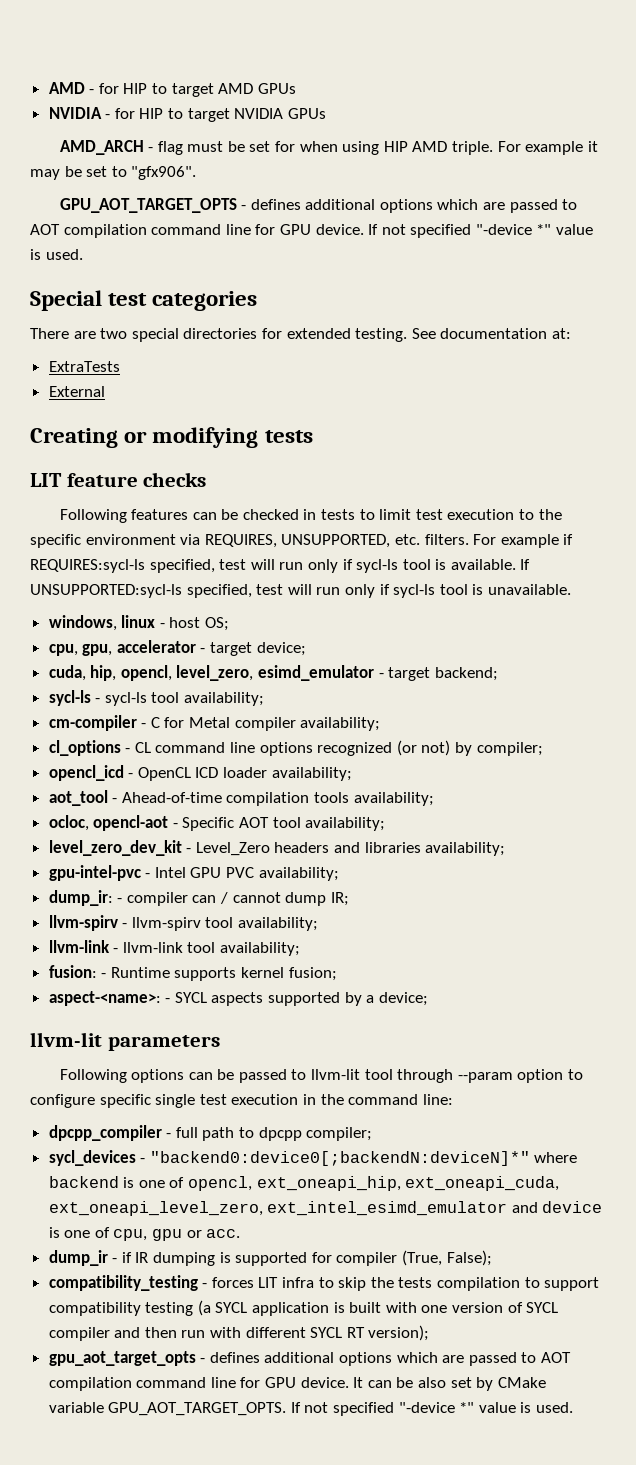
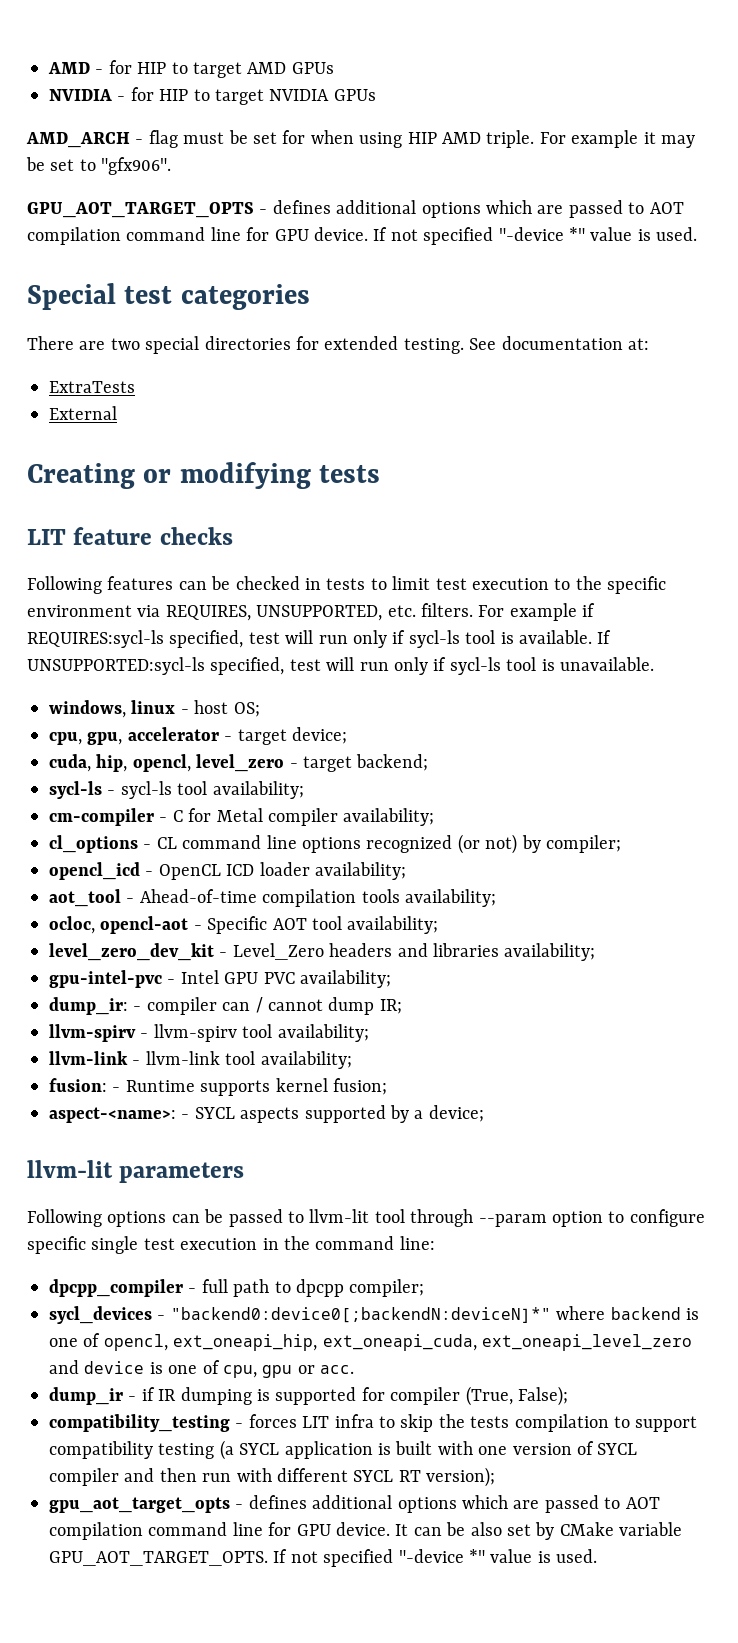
[176,665,375,681] level_zero, esimd_emulator -> [196,754,285,772] level_zero
[48,1201,508,1216] ext_oneapi_level_zero, ext_intel_esimd_emulator -> [482,1334,692,1351] ext_oneapi_level_zero

